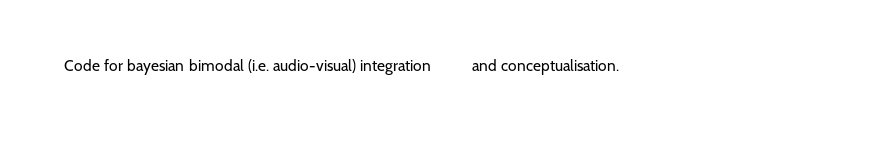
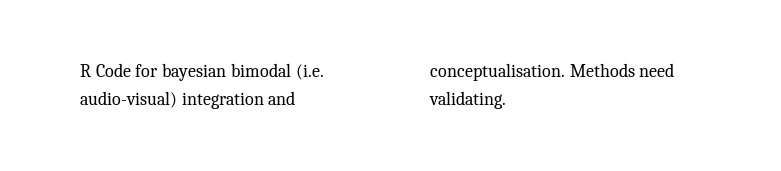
(64, 65) none -> [80,64,91,77] R
(620, 67) none -> [569,63,675,77] [429,91,506,109] Methods need validating.

